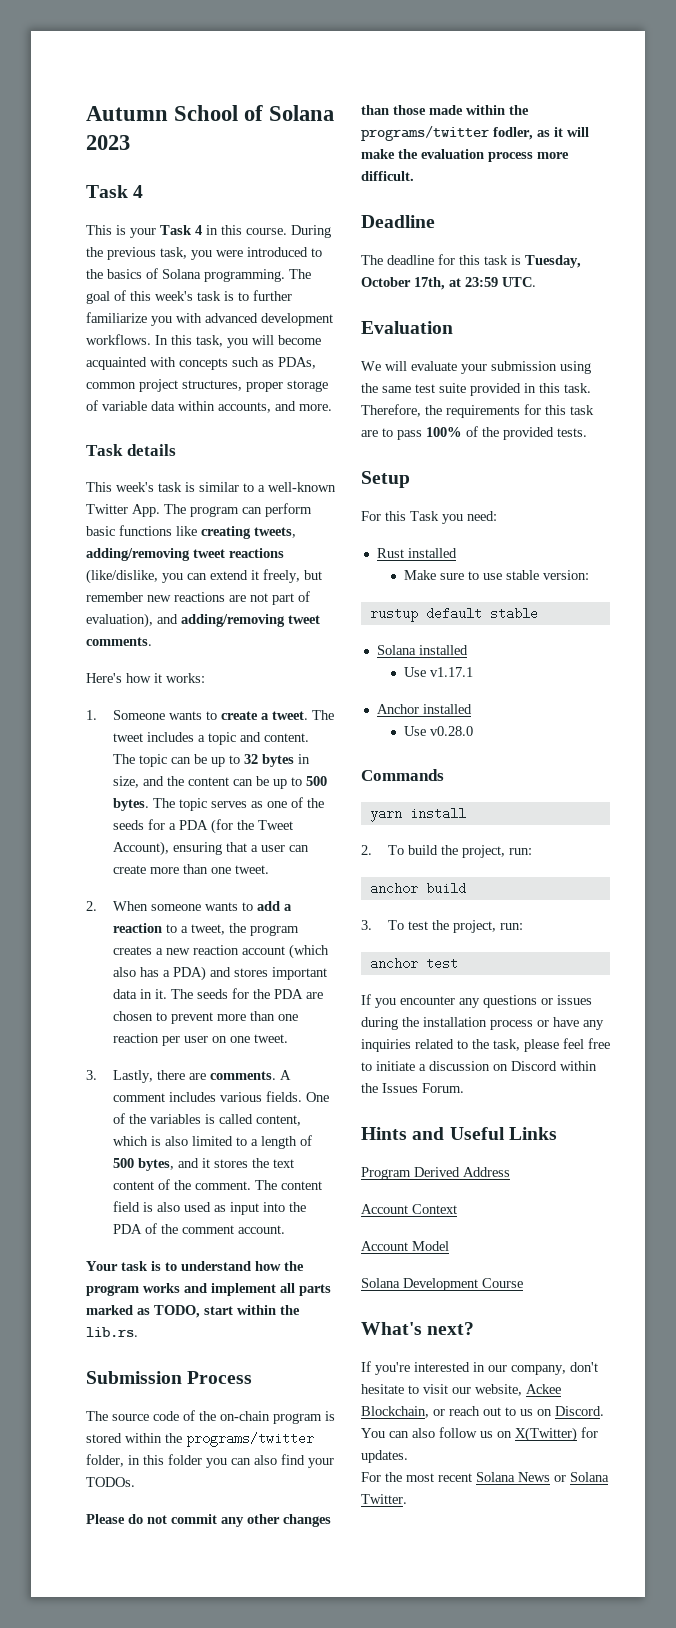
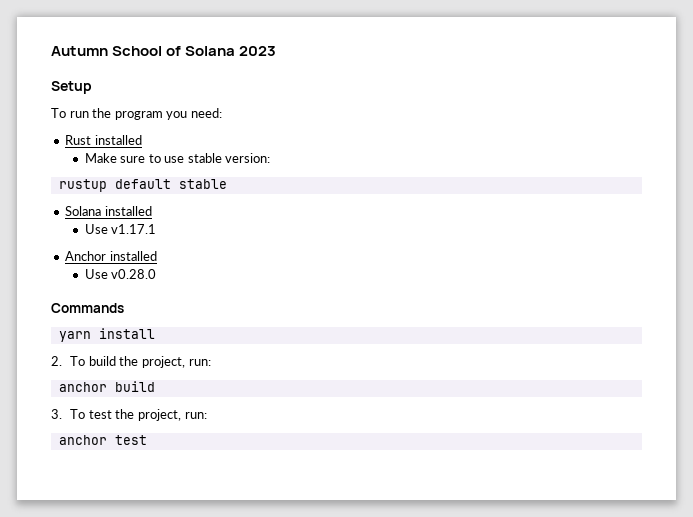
[86,185,144,198] [86,225,331,238] [86,247,322,260] [86,268,311,282] [86,290,292,304] [86,312,333,326] [86,334,321,348] [86,357,316,370] [86,379,328,392] [86,400,332,413] [86,444,176,456] [86,482,336,492] [86,503,312,517] [86,525,296,539] [86,548,284,561] [86,569,322,584] [86,591,310,605] [86,613,320,628] [86,637,152,646] [86,673,205,683] [86,710,335,720] [113,732,310,745] [113,754,311,767] [113,776,328,789] [113,797,325,811] [113,819,294,834] [113,841,310,856] [113,864,270,874] [86,901,293,911] [113,923,300,936] [113,944,330,959] [113,966,328,981] [113,988,324,999] [113,1011,299,1024] [113,1033,289,1046] [86,1070,292,1083] [113,1091,330,1102] [113,1113,302,1126] [113,1135,313,1149] [113,1158,295,1171] [113,1179,323,1190] [113,1201,307,1215] [113,1223,286,1234] [86,1261,304,1271] [86,1283,331,1296] [86,1305,300,1318] [86,1327,138,1337] [86,1371,253,1384] [86,1410,335,1424] [86,1432,314,1447] [86,1454,334,1468] [86,1477,135,1487] [86,1514,331,1527] [361,105,529,115] [361,125,589,141] [361,149,569,162] [361,171,414,181] [361,215,435,228] [361,254,581,268] [361,277,536,290] [361,321,453,334] [361,361,591,374] [361,383,591,396] [361,404,594,418] [361,426,587,440] [361,471,410,488] [361,511,439,521] Task 4 // This is your Task 4 in this course. During the previous task, you were introduced to the basics of Solana programming. The goal of this week's task is to further familiarize you with advanced development workflows. In this task, you will become acquainted with concepts such as PDAs, common project structures, proper storage of variable data within accounts, and more. // Task details // This week's task is similar to a well-known Twitter App. The program can perform basic functions like creating tweets, adding/removing tweet reactions (like/dislike, you can extend it freely, but remember new reactions are not part of evaluation), and adding/removing tweet comments. // Here's how it works: // 1. Someone wants to create a tweet. The tweet includes a topic and content. The topic can be up to 32 bytes in size, and the content can be up to 500 bytes. The topic serves as one of the seeds for a PDA (for the Tweet Account), ensuring that a user can create more than one tweet. // 2. When someone wants to add a reaction to a tweet, the program creates a new reaction account (which also has a PDA) and stores important data in it. The seeds for the PDA are chosen to prevent more than one reaction per user on one tweet. // 3. Lastly, there are comments. A comment includes various fields. One of the variables is called content, which is also limited to a length of 500 bytes, and it stores the text content of the comment. The content field is also used as input into the PDA of the comment account. // Your task is to understand how the program works and implement all parts marked as TODO, start within the lib.rs. // Submission Process // The source code of the on-chain program is stored within the programs/twitter folder, in this folder you can also find your TODOs. // Please do not commit any other changes than those made within the programs/twitter fodler, as it will make the evaluation process more difficult. // Deadline // The deadline for this task is Tuesday, October 17th, at 23:59 UTC. // Evaluation // We will evaluate your submission using the same test suite provided in this task. Therefore, the requirements for this task are to pass 100% of the provided tests. // Setup // For this Task -> [51,81,92,94] [51,108,163,120] Setup // To run the program
[361,994,592,1008] [361,1017,604,1030] [361,1038,610,1052] [361,1061,597,1071] [361,1083,464,1093] [361,1127,557,1140] [361,1167,510,1180] [361,1204,457,1214] [361,1241,449,1251] [361,1278,523,1291] [361,1322,475,1335] [361,1361,598,1375] [361,1384,561,1396] [361,1406,604,1418] [361,1427,598,1442] [361,1450,408,1463] [361,1472,609,1482] [361,1494,407,1504] // If you encounter any questions or issues during the installation process or have any inquiries related to the task, please feel free to initiate a discussion on Discord within the Issues Forum. // Hints and Useful Links // Program Derived Address // Account Context // Account Model // Solana Development Course // What's next? // If you're interested in our company, don't hesitate to visit our website, Ackee Blockchain, or reach out to us on Discord. You can also follow us on X(Twitter) for updates. // For the most recent Solana News or Solana Twitter. -> (147, 440) none

